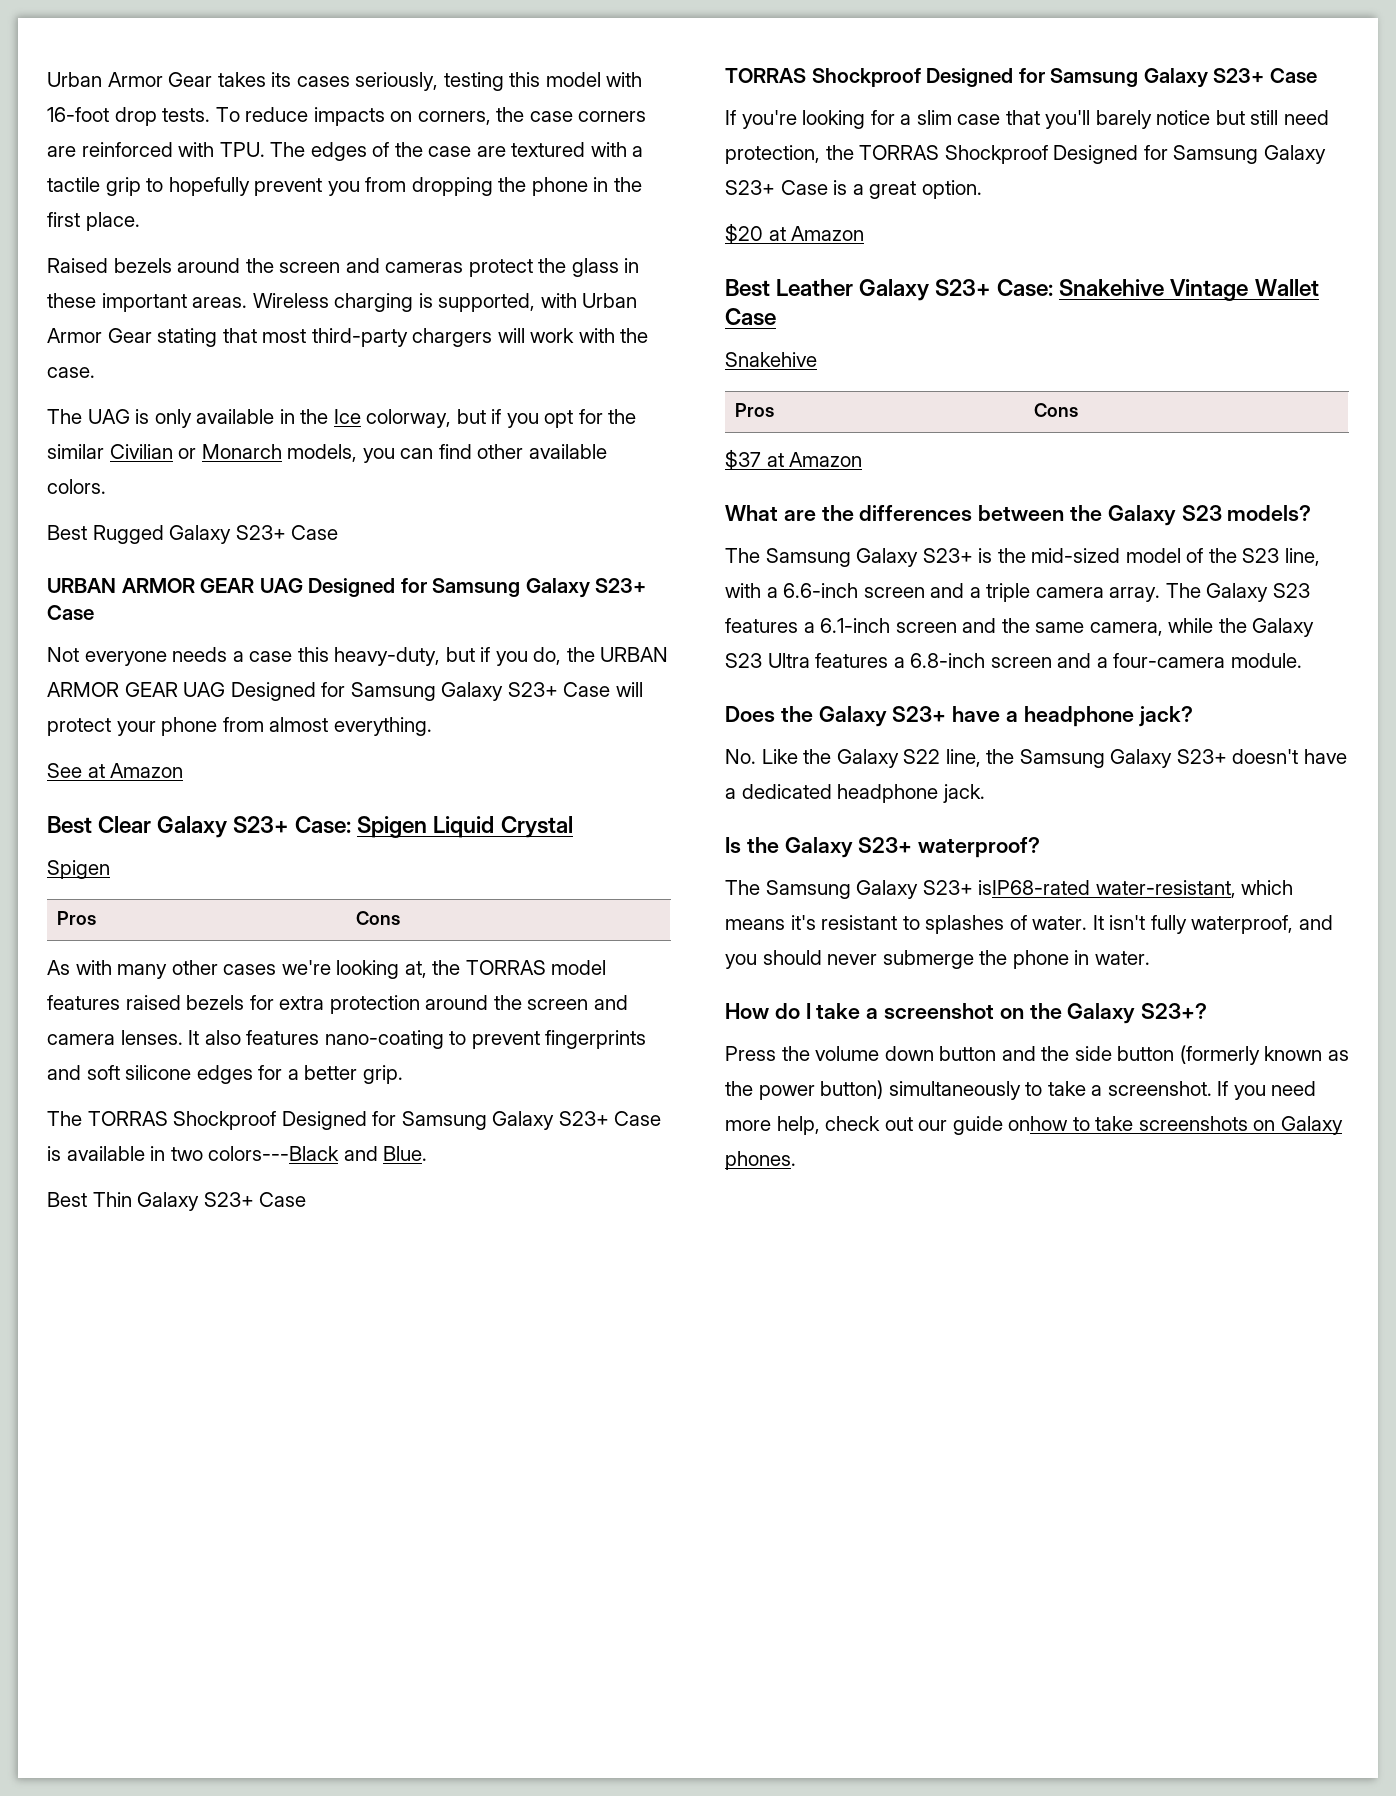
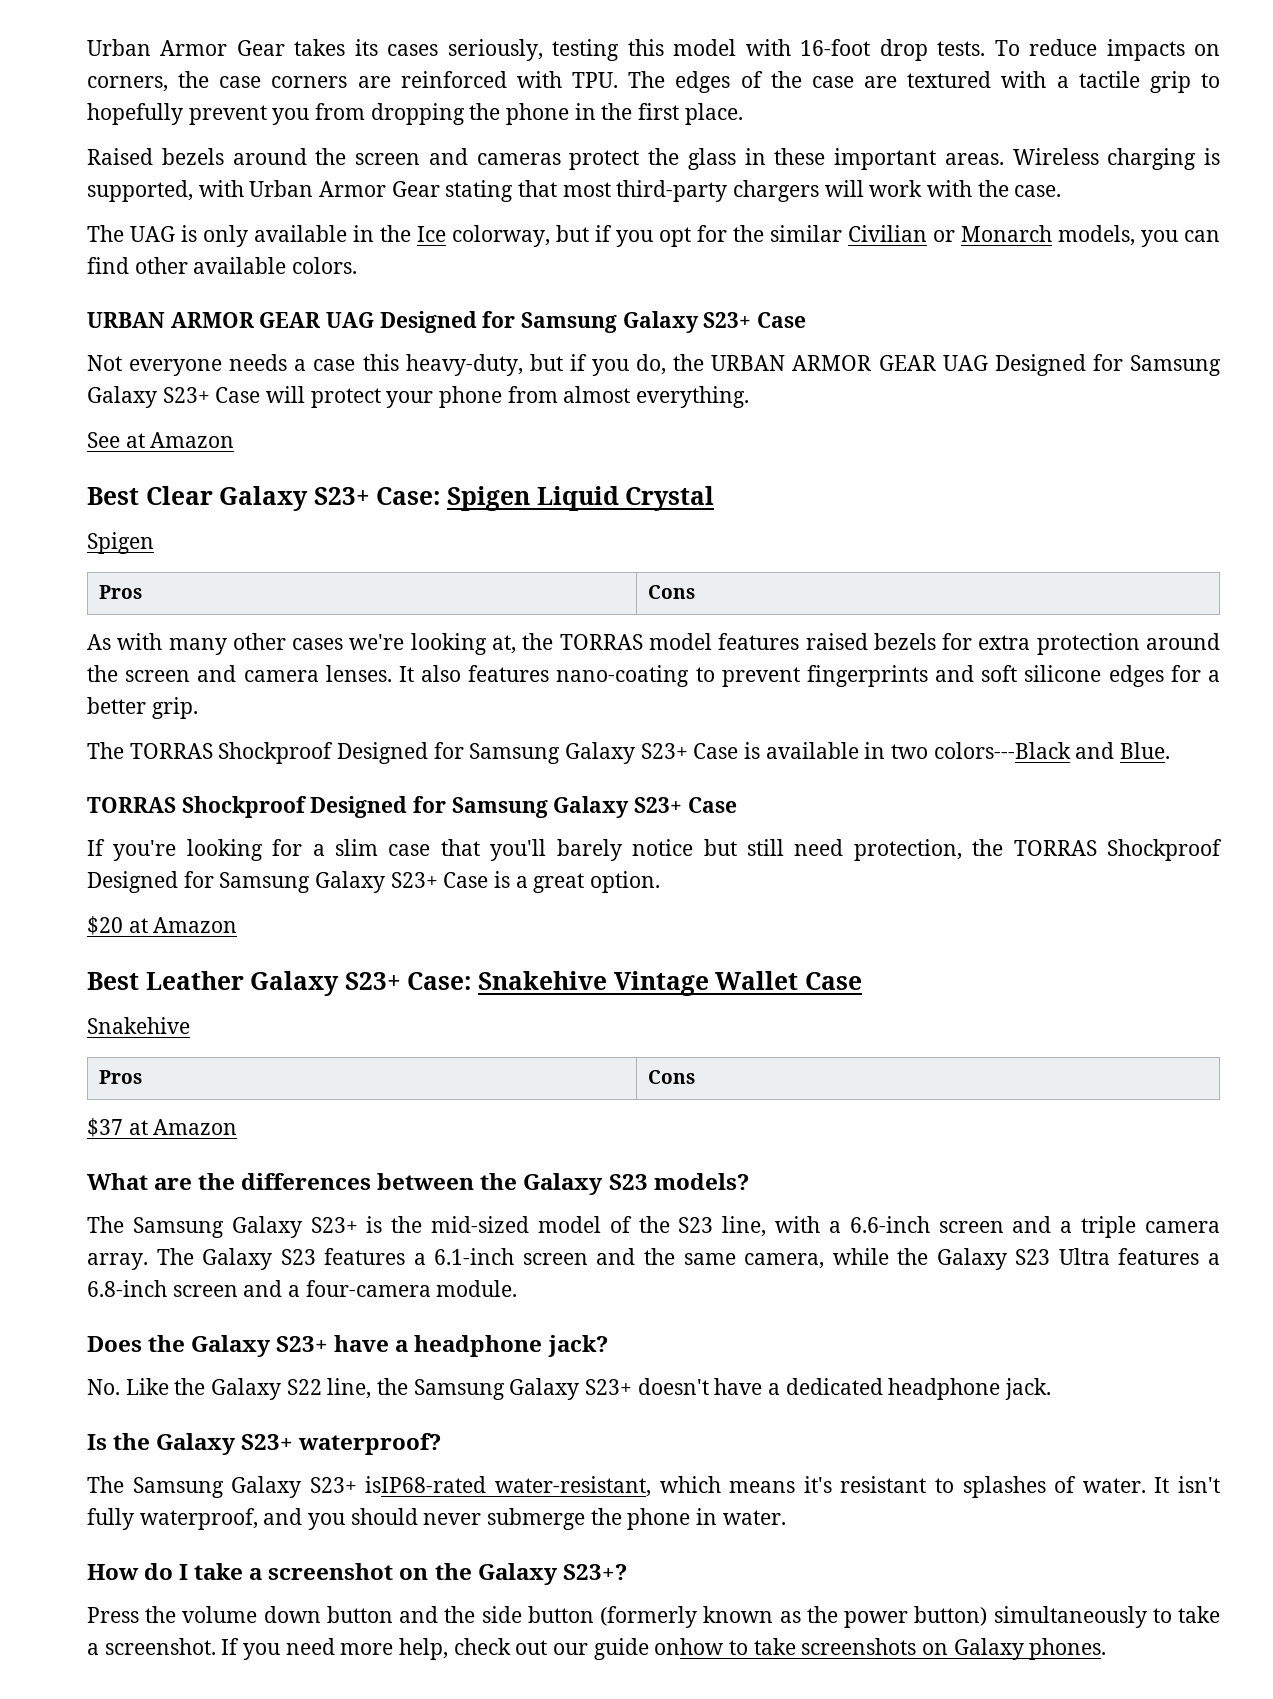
[47,525,339,544] // Best Rugged Galaxy S23+ Case -> (358, 265) none
[47,1192,307,1211] // Best Thin Galaxy S23+ Case -> (1171, 750) none

